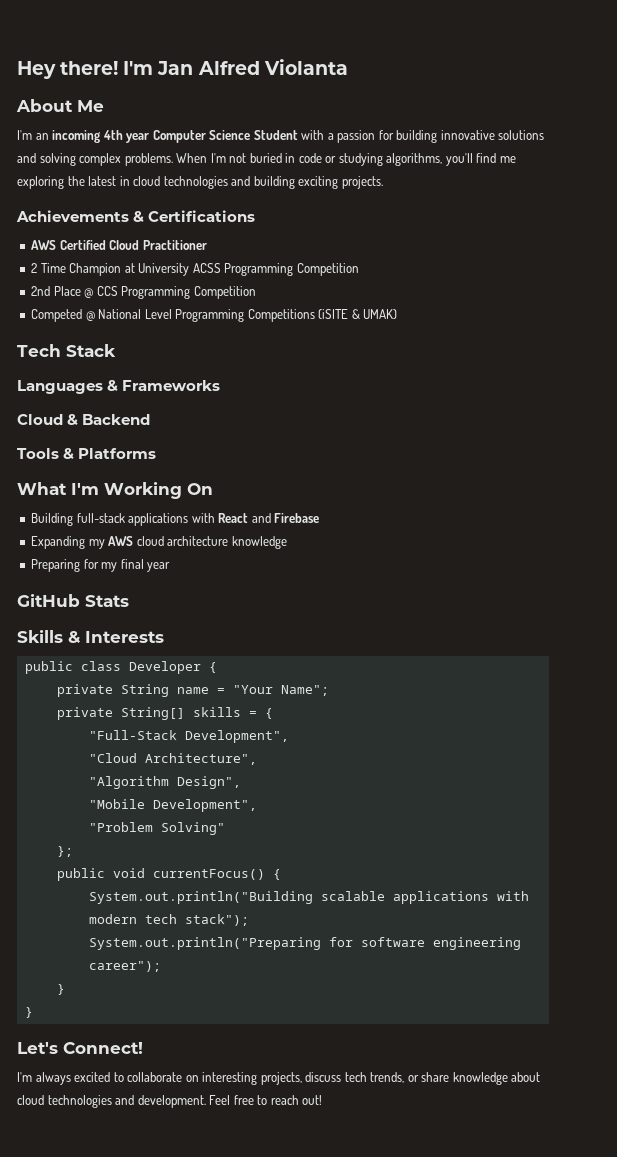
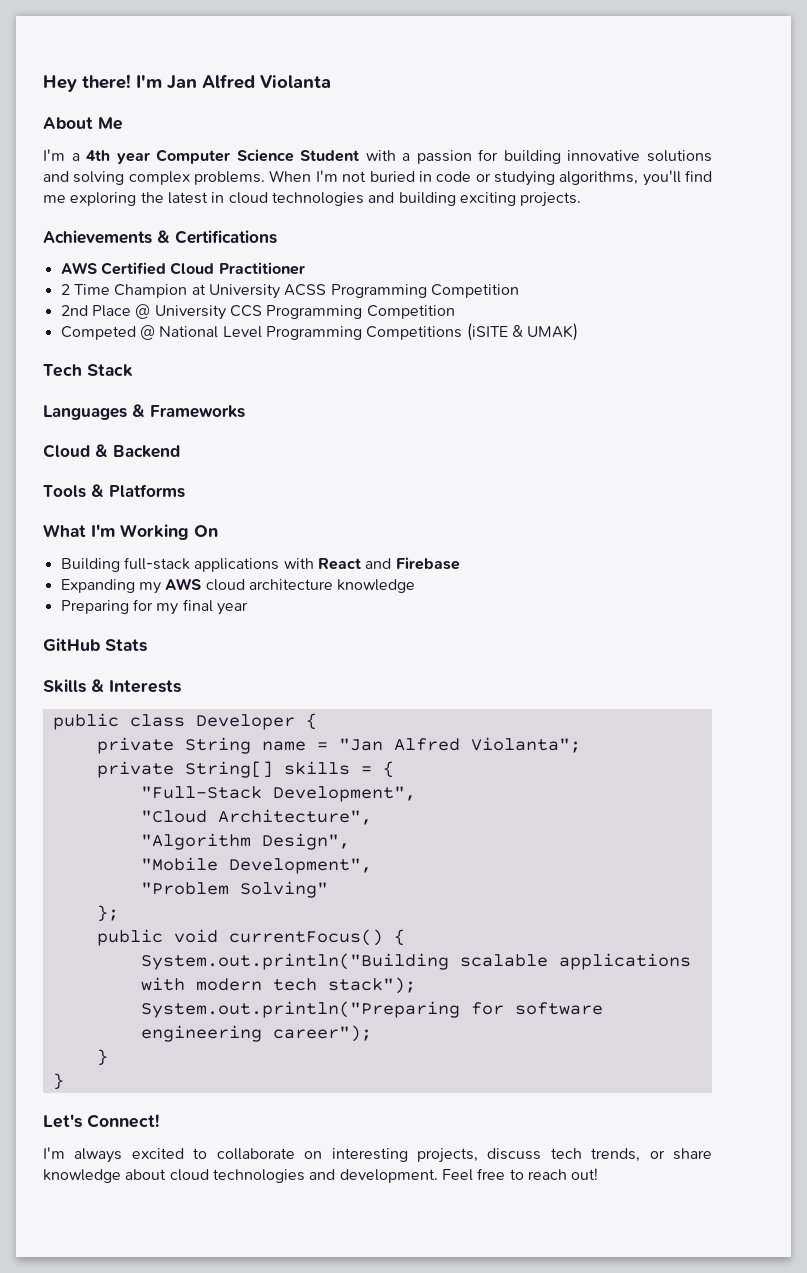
[35,130,101,143] an incoming -> [71,153,80,161] a
(94, 293) none -> [154,305,226,320] University
[232,685,329,696] "Your Name"; -> [338,737,581,753] "Jan Alfred Violanta";

